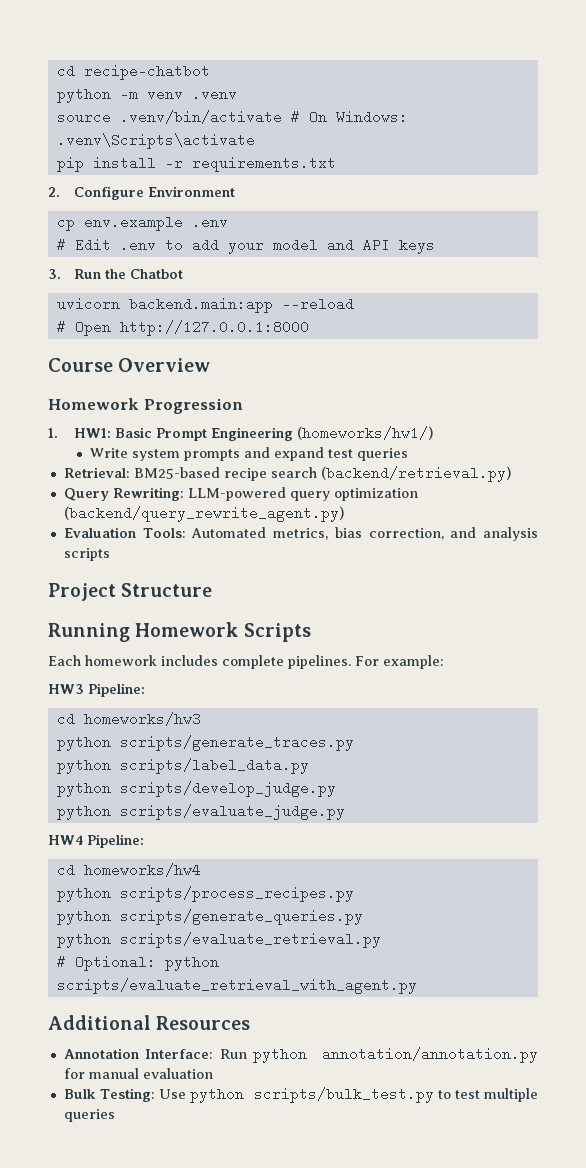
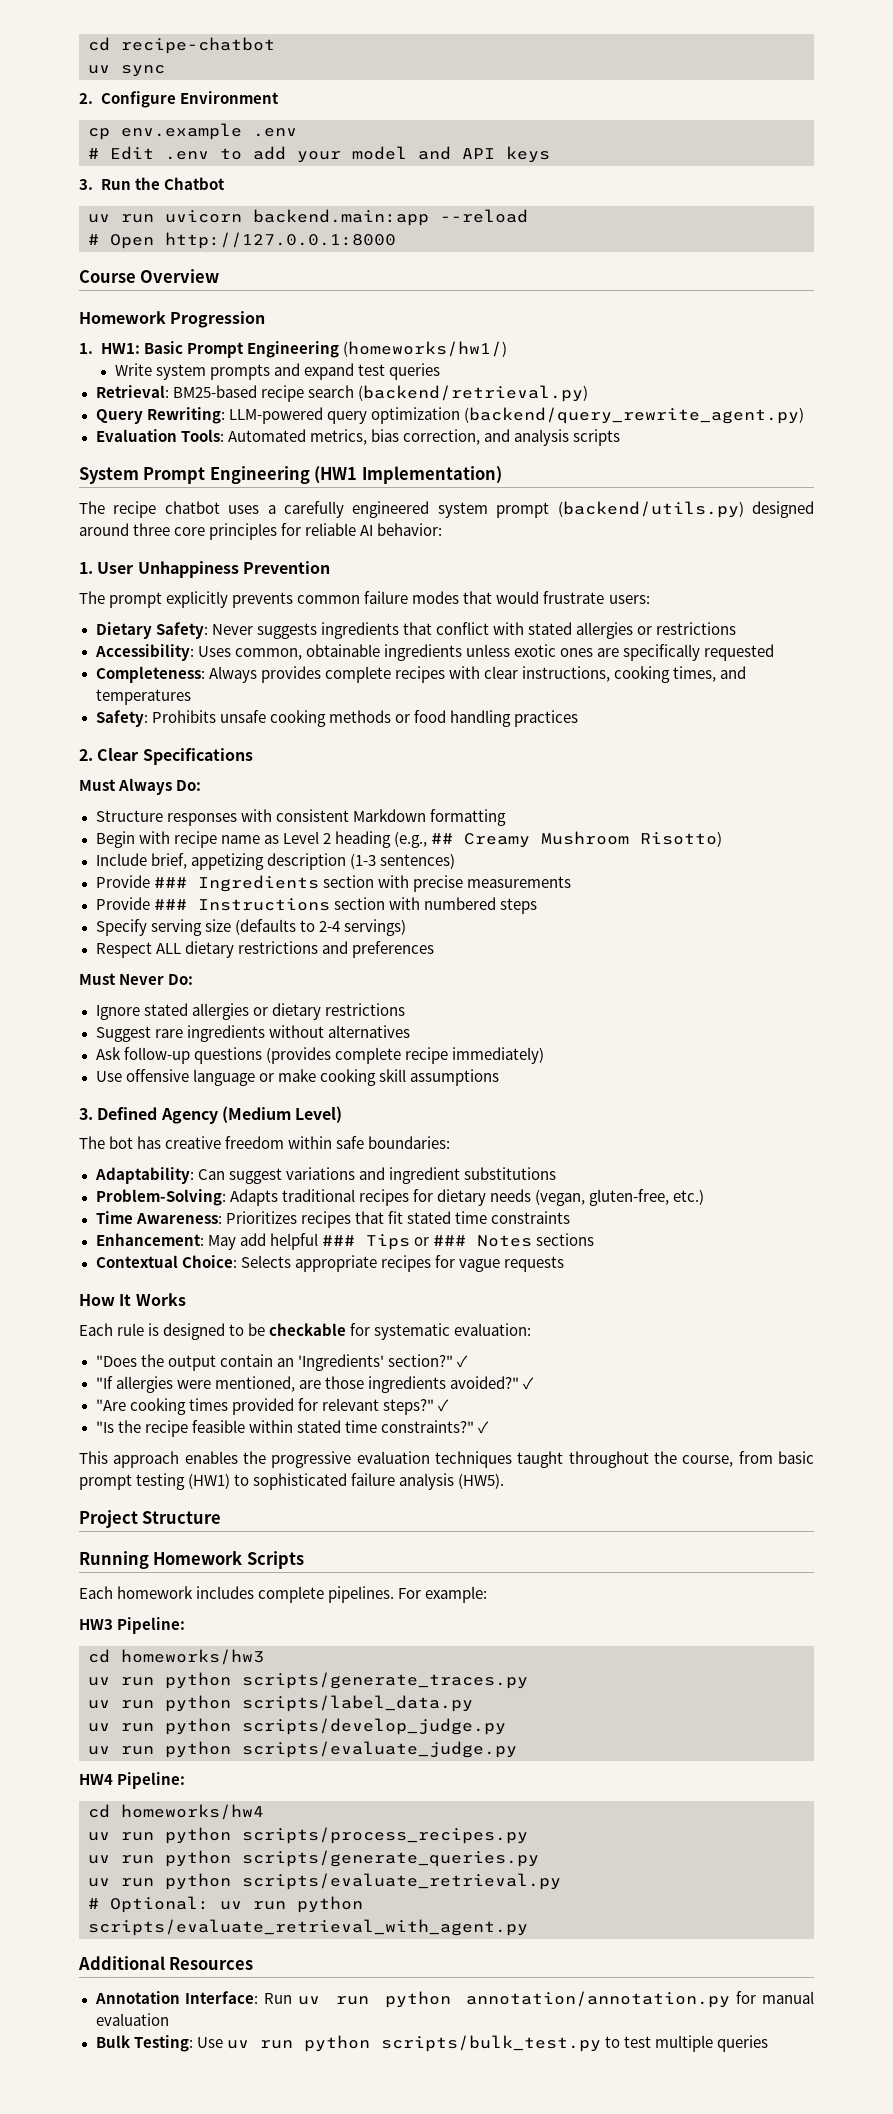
[56,87,237,103] [56,110,408,124] [56,133,255,149] [56,156,336,172] python -m venv .venv // source .venv/bin/activate # On Windows: .venv\Scripts\activate // pip install -r requirements.txt -> [88,65,165,77] uv sync
(183, 274) none -> [88,214,154,223] uv run
(110, 554) none -> [79,466,502,484] [79,501,814,518] [79,523,443,540] [79,561,330,578] [79,591,650,608] [95,622,737,639] [94,644,774,661] [95,666,746,683] [95,689,191,705] [95,710,578,727] [79,748,253,765] [79,778,202,795] [95,809,506,826] [95,831,722,848] [95,853,455,870] [95,875,571,892] [95,897,537,914] [95,919,406,936] [95,941,434,958] [79,973,194,985] [95,1003,405,1020] [95,1025,410,1042] [95,1047,544,1064] [95,1069,499,1086] [79,1106,343,1124] [79,1136,451,1149] [94,1167,556,1184] [95,1189,704,1206] [95,1211,570,1228] [95,1233,594,1250] [95,1255,564,1272] [79,1293,186,1306] [79,1323,532,1340] [95,1354,468,1371] [95,1376,534,1393] [95,1398,449,1415] [95,1420,489,1437] [79,1451,815,1468] [79,1473,505,1490] // System Prompt Engineering (HW1 Implementation) // The recipe chatbot uses a carefully engineered system prompt (backend/utils.py) designed around three core principles for reliable AI behavior: // 1. User Unhappiness Prevention // The prompt explicitly prevents common failure modes that would frustrate users: // Dietary Safety: Never suggests ingredients that conflict with stated allergies or restrictions // Accessibility: Uses common, obtainable ingredients unless exotic ones are specifically requested // Completeness: Always provides complete recipes with clear instructions, cooking times, and temperatures // Safety: Prohibits unsafe cooking methods or food handling practices // 2. Clear Specifications // Must Always Do: // Structure responses with consistent Markdown formatting // Begin with recipe name as Level 2 heading (e.g., ## Creamy Mushroom Risotto) // Include brief, appetizing description (1-3 sentences) // Provide ### Ingredients section with precise measurements // Provide ### Instructions section with numbered steps // Specify serving size (defaults to 2-4 servings) // Respect ALL dietary restrictions and preferences // Must Never Do: // Ignore stated allergies or dietary restrictions // Suggest rare ingredients without alternatives // Ask follow-up questions (provides complete recipe immediately) // Use offensive language or make cooking skill assumptions // 3. Defined Agency (Medium Level) // The bot has creative freedom within safe boundaries: // Adaptability: Can suggest variations and ingredient substitutions // Problem-Solving: Adapts traditional recipes for dietary needs (vegan, gluten-free, etc.) // Time Awareness: Prioritizes recipes that fit stated time constraints // Enhancement: May add helpful ### Tips or ### Notes sections // Contextual Choice: Selects appropriate recipes for vague requests // How It Works // Each rule is designed to be checkable for systematic evaluation: // "Does the output contain an 'Ingredients' section?" ✓ // "If allergies were mentioned, are those ingredients avoided?" ✓ // "Are cooking times provided for relevant steps?" ✓ // "Is the recipe feasible within stated time constraints?" ✓ // This approach enables the progressive evaluation techniques taught throughout the course, from basic prompt testing (HW1) to sophisticated failure analysis (HW5).
(201, 719) none -> [88,1677,154,1686] uv run
(354, 743) none -> [88,1700,154,1709] uv run
(309, 766) none -> [88,1723,154,1732] uv run
(336, 789) none -> [88,1746,154,1755] uv run
(201, 870) none -> [88,1832,154,1841] uv run
(354, 894) none -> [88,1855,154,1864] uv run
(363, 917) none -> [88,1878,154,1887] uv run
(156, 963) none -> [220,1901,286,1910] uv run
(247, 1054) none -> [297,1996,369,2005] uv run
(187, 1094) none -> [226,2040,293,2049] uv run

